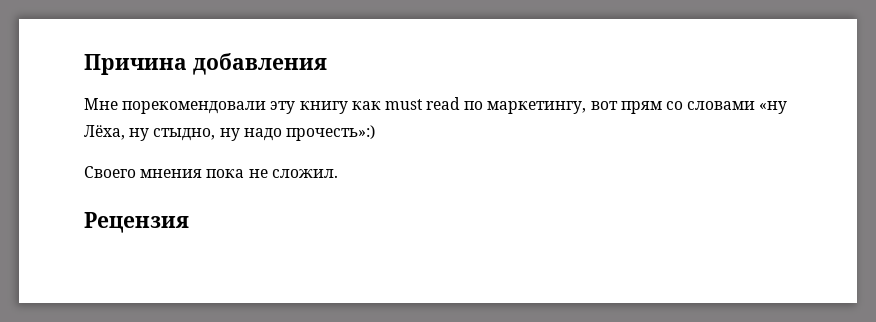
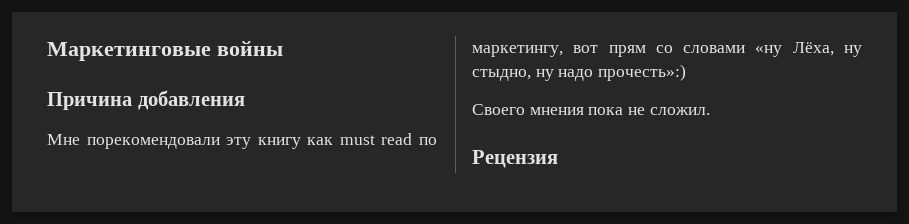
(84, 64) none -> [47,41,283,61] Маркетинговые войны //

